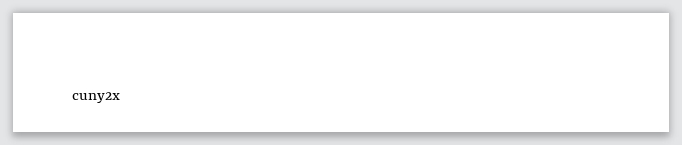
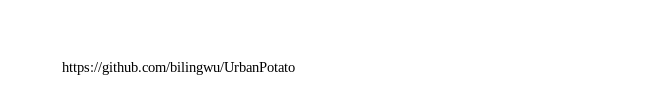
[72,92,120,103] cuny2x -> [62,62,295,75] https://github.com/bilingwu/UrbanPotato

